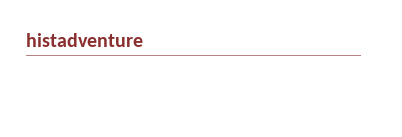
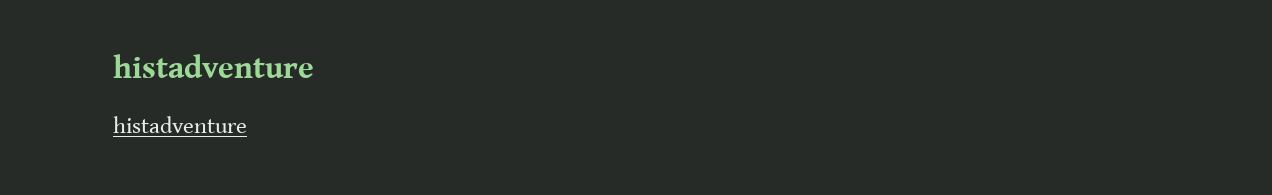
[26,33,143,47] histadventure -> [113,54,314,78] [113,116,247,133] histadventure // histadventure

